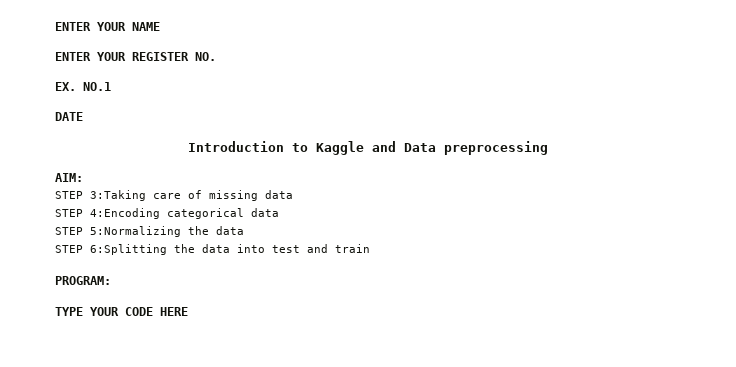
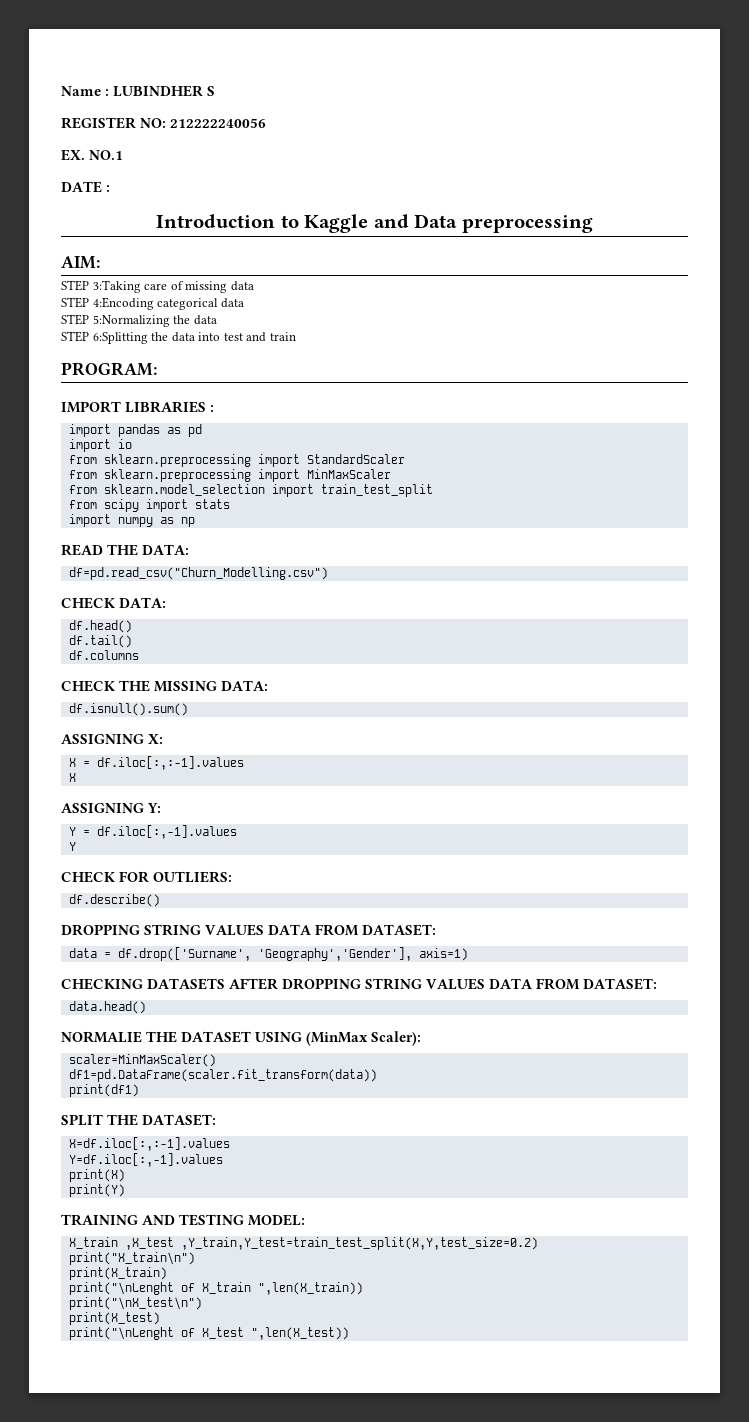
[55,22,160,31] [55,52,216,61] ENTER YOUR NAME // ENTER YOUR REGISTER NO. -> [61,85,216,97] [61,117,267,129] Name : LUBINDHER S // REGISTER NO: 212222240056
(83, 116) none -> [106,185,111,192] :
[55,307,188,316] TYPE YOUR CODE HERE -> [61,401,215,413] [68,424,202,437] [68,439,132,452] [68,454,405,467] [68,469,391,482] [68,484,433,497] [68,499,230,512] [68,514,195,527] [61,544,190,556] [68,567,328,580] [61,597,167,609] [68,620,132,633] [68,635,132,648] [68,650,139,660] [61,680,269,692] [68,703,188,716] [61,734,164,744] [68,756,244,770] [68,773,76,782] [61,803,162,813] [68,825,237,839] [68,842,76,851] [61,871,233,883] [68,894,160,907] [61,924,437,936] [68,947,468,961] [61,978,658,990] [68,1001,146,1014] [61,1031,422,1046] [68,1054,216,1067] [68,1069,377,1082] [68,1084,139,1097] [61,1114,217,1126] [68,1137,230,1151] [68,1153,223,1167] [68,1169,125,1182] [68,1184,125,1197] [61,1214,306,1226] [68,1237,538,1250] [68,1252,195,1265] [68,1267,167,1280] [68,1282,363,1295] [68,1297,202,1310] [68,1312,160,1325] [68,1327,349,1340] IMPORT LIBRARIES : // import pandas as pd // import io // from sklearn.preprocessing import StandardScaler // from sklearn.preprocessing import MinMaxScaler // from sklearn.model_selection import train_test_split // from scipy import stats // import numpy as np // READ THE DATA: // df=pd.read_csv("Churn_Modelling.csv") // CHECK DATA: // df.head() // df.tail() // df.columns // CHECK THE MISSING DATA: // df.isnull().sum() // ASSIGNING X: // X = df.iloc[:,:-1].values // X // ASSIGNING Y: // Y = df.iloc[:,-1].values // Y // CHECK FOR OUTLIERS: // df.describe() // DROPPING STRING VALUES DATA FROM DATASET: // data = df.drop(['Surname', 'Geography','Gender'], axis=1) // CHECKING DATASETS AFTER DROPPING STRING VALUES DATA FROM DATASET: // data.head() // NORMALIE THE DATASET USING (MinMax Scaler): // scaler=MinMaxScaler() // df1=pd.DataFrame(scaler.fit_transform(data)) // print(df1) // SPLIT THE DATASET: // X=df.iloc[:,:-1].values // Y=df.iloc[:,-1].values // print(X) // print(Y) // TRAINING AND TESTING MODEL: // X_train ,X_test ,Y_train,Y_test=train_test_split(X,Y,test_size=0.2) // print("X_train\n") // print(X_train) // print("\nLenght of X_train ",len(X_train)) // print("\nX_test\n") // print(X_test) // print("\nLenght of X_test ",len(X_test))

